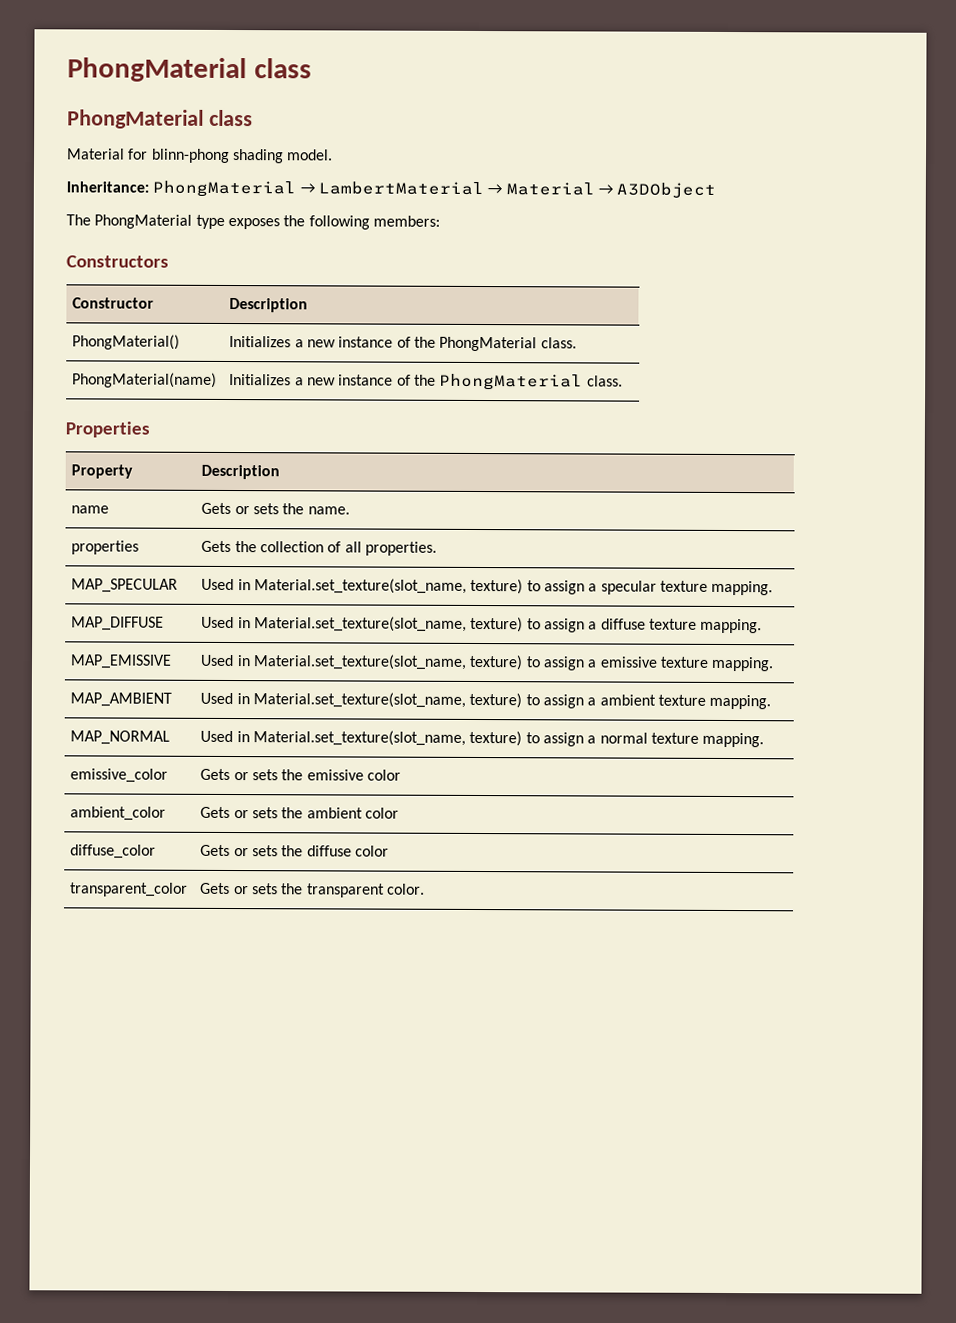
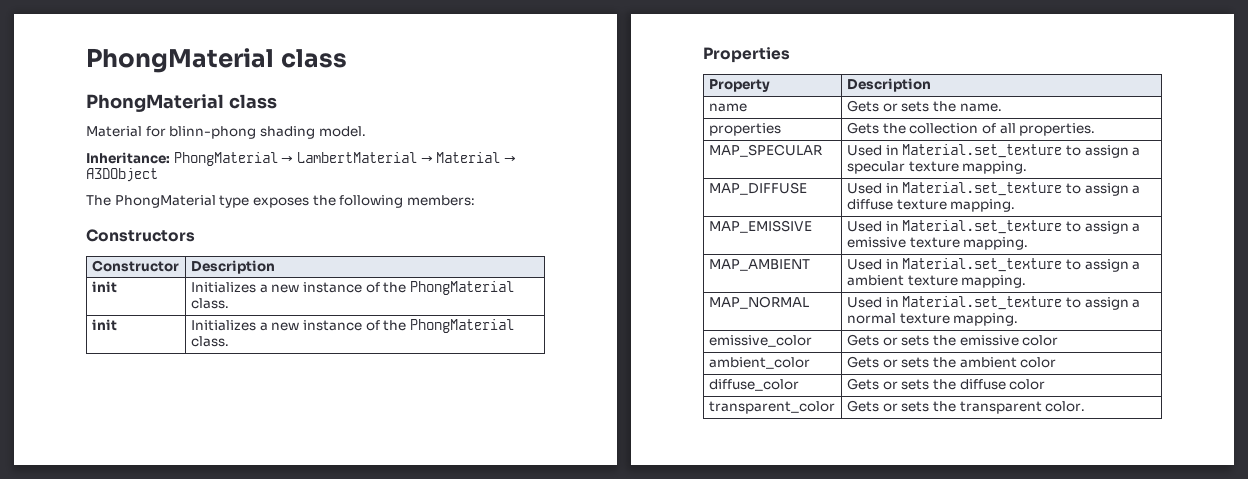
[72,334,181,350] [229,335,577,352] [72,372,218,388] PhongMaterial() | Initializes a new instance of the PhongMaterial class. // PhongMaterial(name) -> [91,281,117,293] [190,281,514,295] [190,298,229,309] [91,319,117,331] init | Initializes a new instance of the PhongMaterial class. // init
[254,578,524,595] Material.set_texture(slot_name, texture) -> [902,144,1063,158] Material.set_texture
[254,616,524,633] Material.set_texture(slot_name, texture) -> [902,182,1063,196] Material.set_texture
[253,654,524,671] Material.set_texture(slot_name, texture) -> [902,220,1063,234] Material.set_texture
[253,692,523,709] Material.set_texture(slot_name, texture) -> [902,258,1063,272] Material.set_texture
[253,730,523,747] Material.set_texture(slot_name, texture) -> [902,296,1063,310] Material.set_texture

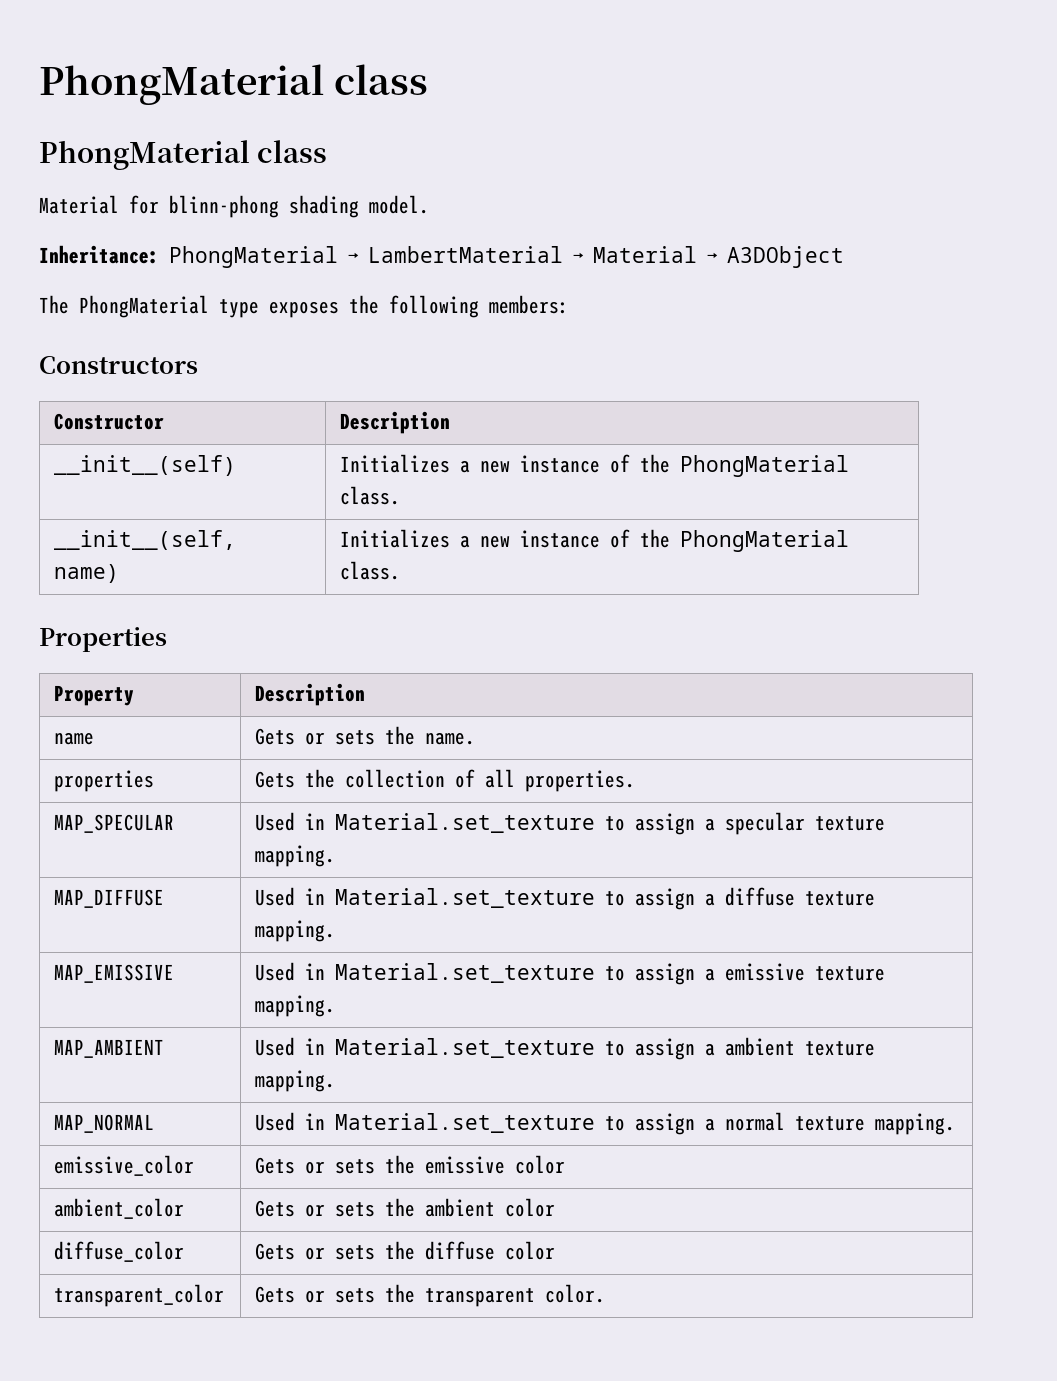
[91,281,117,293] [190,281,514,295] [190,298,229,309] [91,319,117,331] init | Initializes a new instance of the PhongMaterial class. // init -> [54,455,237,476] [340,454,850,477] [340,486,401,505] [54,530,237,550] [54,564,120,583] __init__(self) | Initializes a new instance of the PhongMaterial class. // __init__(self, name)

